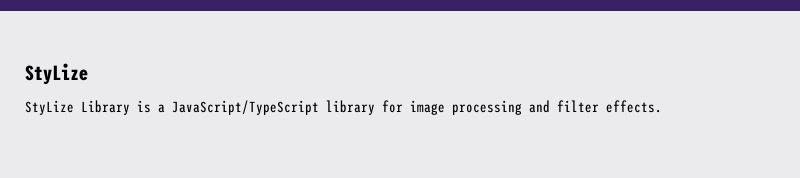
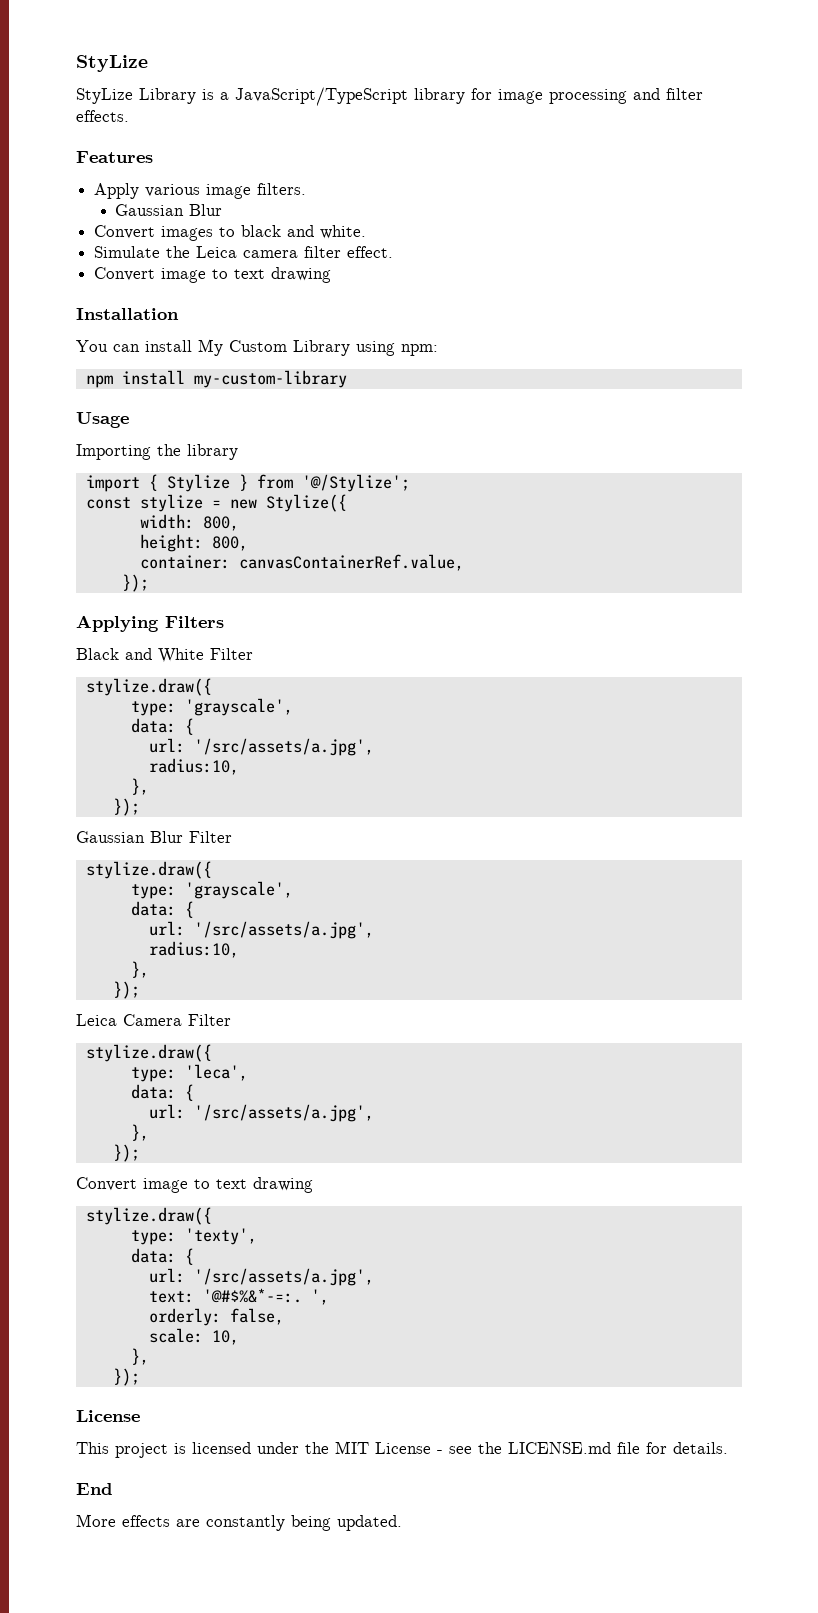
(662, 106) none -> [76,151,153,163] [94,183,307,199] [115,204,223,216] [94,225,367,241] [94,246,394,258] [94,267,332,283] [76,308,179,320] [76,339,438,356] [85,370,347,388] [76,412,129,428] [76,444,238,460] [85,474,410,492] [85,494,347,512] [139,514,239,531] [139,534,248,552] [139,554,464,571] [121,574,149,592] [76,615,224,632] [76,648,253,663] [85,678,212,696] [130,698,293,716] [130,718,194,735] [148,738,374,756] [148,758,239,775] [130,778,149,795] [112,798,140,816] [76,831,232,843] [85,861,212,879] [130,881,293,899] [130,901,194,918] [148,921,374,939] [148,941,239,958] [130,961,149,978] [112,981,140,999] [76,1014,231,1026] [85,1044,212,1062] [130,1064,248,1082] [130,1084,194,1101] [148,1104,374,1122] [130,1124,149,1141] [112,1144,140,1162] [76,1177,313,1193] [85,1207,212,1225] [130,1228,257,1245] [130,1248,194,1265] [148,1268,374,1286] [148,1288,329,1305] [148,1308,284,1326] [148,1328,239,1345] [130,1348,149,1365] [112,1368,140,1386] [76,1410,140,1422] [76,1441,728,1458] [76,1483,112,1495] [76,1514,402,1531] // Features // Apply various image filters. // Gaussian Blur // Convert images to black and white. // Simulate the Leica camera filter effect. // Convert image to text drawing // Installation // You can install My Custom Library using npm: // npm install my-custom-library // Usage // Importing the library // import { Stylize } from '@/Stylize'; // const stylize = new Stylize({ // width: 800, // height: 800, // container: canvasContainerRef.value, // }); // Applying Filters // Black and White Filter // stylize.draw({ // type: 'grayscale', // data: { // url: '/src/assets/a.jpg', // radius:10, // }, // }); // Gaussian Blur Filter // stylize.draw({ // type: 'grayscale', // data: { // url: '/src/assets/a.jpg', // radius:10, // }, // }); // Leica Camera Filter // stylize.draw({ // type: 'leca', // data: { // url: '/src/assets/a.jpg', // }, // }); // Convert image to text drawing // stylize.draw({ // type: 'texty', // data: { // url: '/src/assets/a.jpg', // text: '@#$%&*-=:. ', // orderly: false, // scale: 10, // }, // }); // License // This project is licensed under the MIT License - see the LICENSE.md file for details. // End // More effects are constantly being updated.

